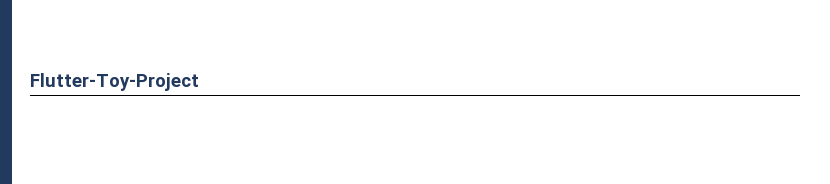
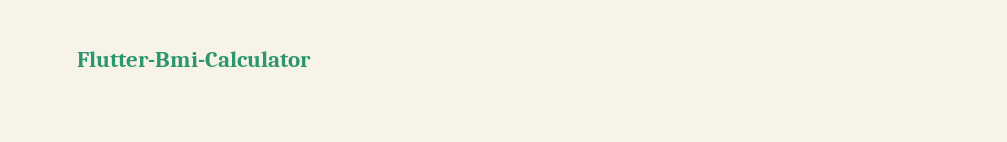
[30,73,199,91] Flutter-Toy-Project -> [77,51,311,67] Flutter-Bmi-Calculator

